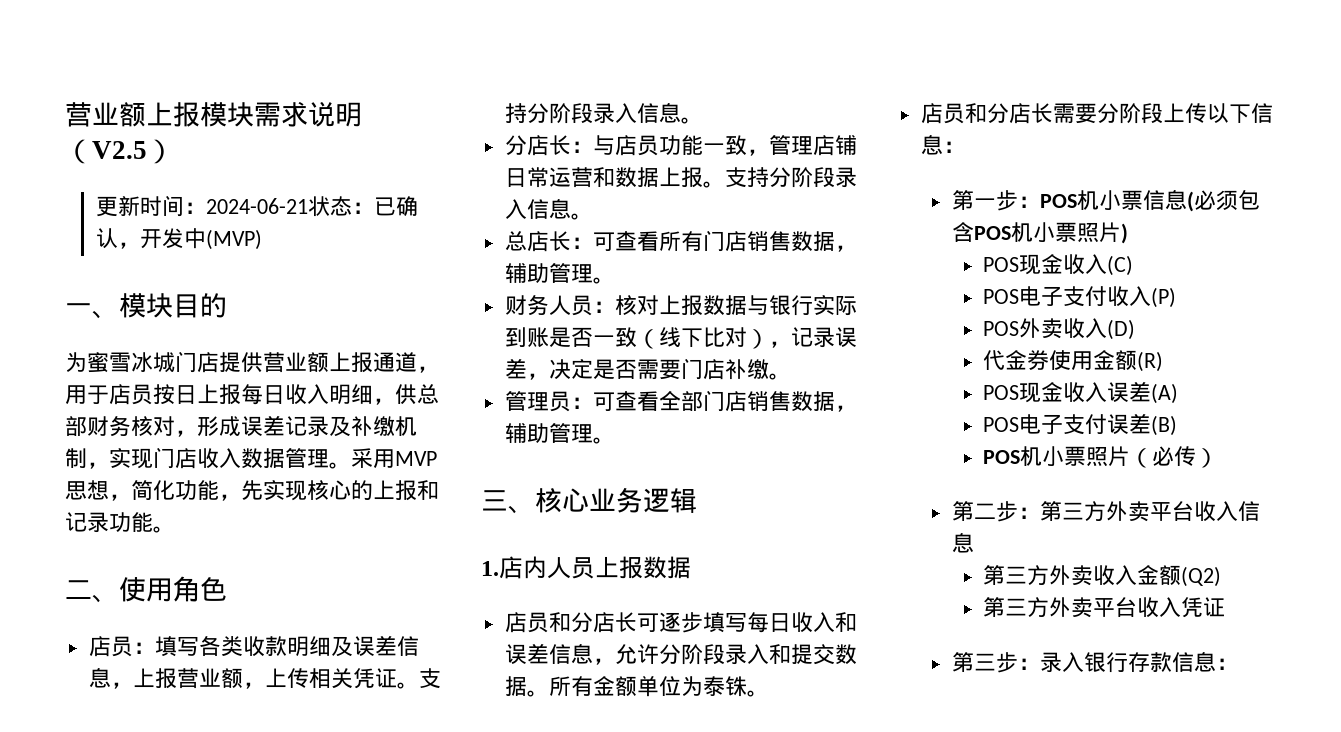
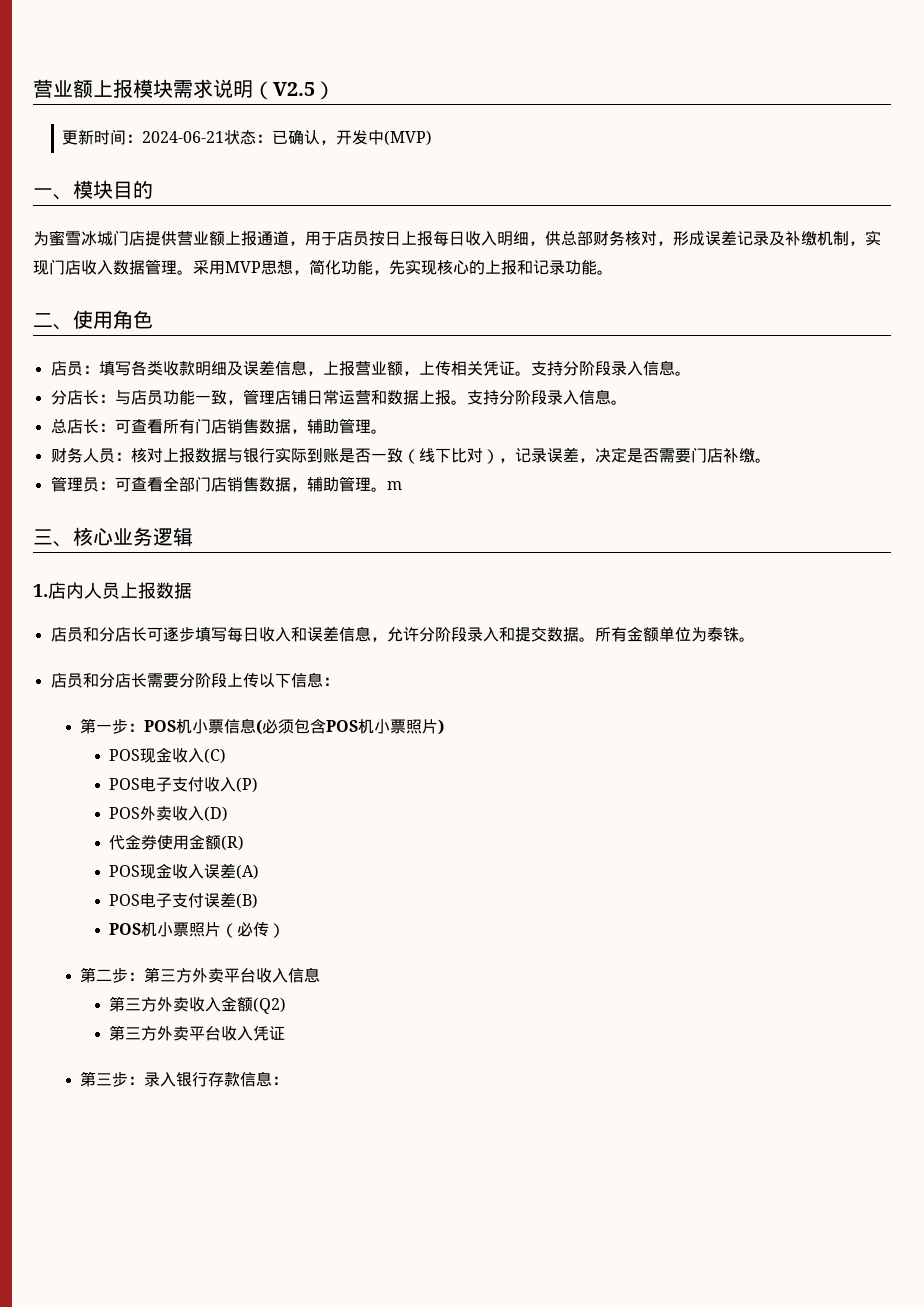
(615, 440) none -> [386,481,402,490] m

